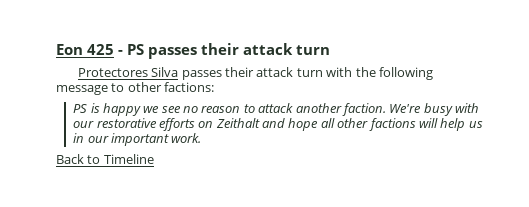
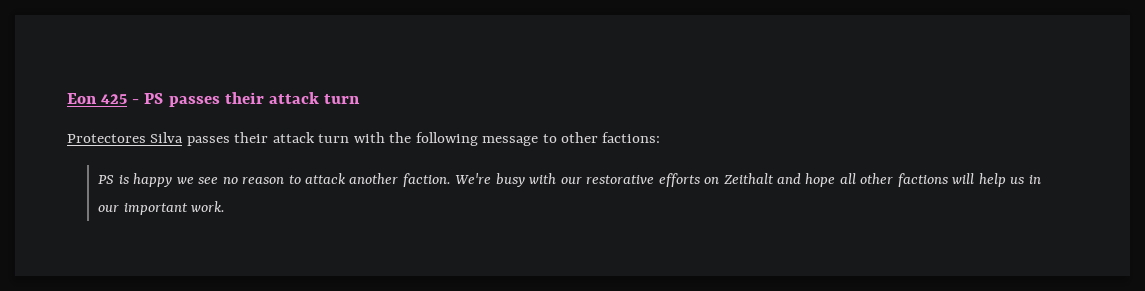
[56,154,154,164] // Back to Timeline -> (226, 206) none

